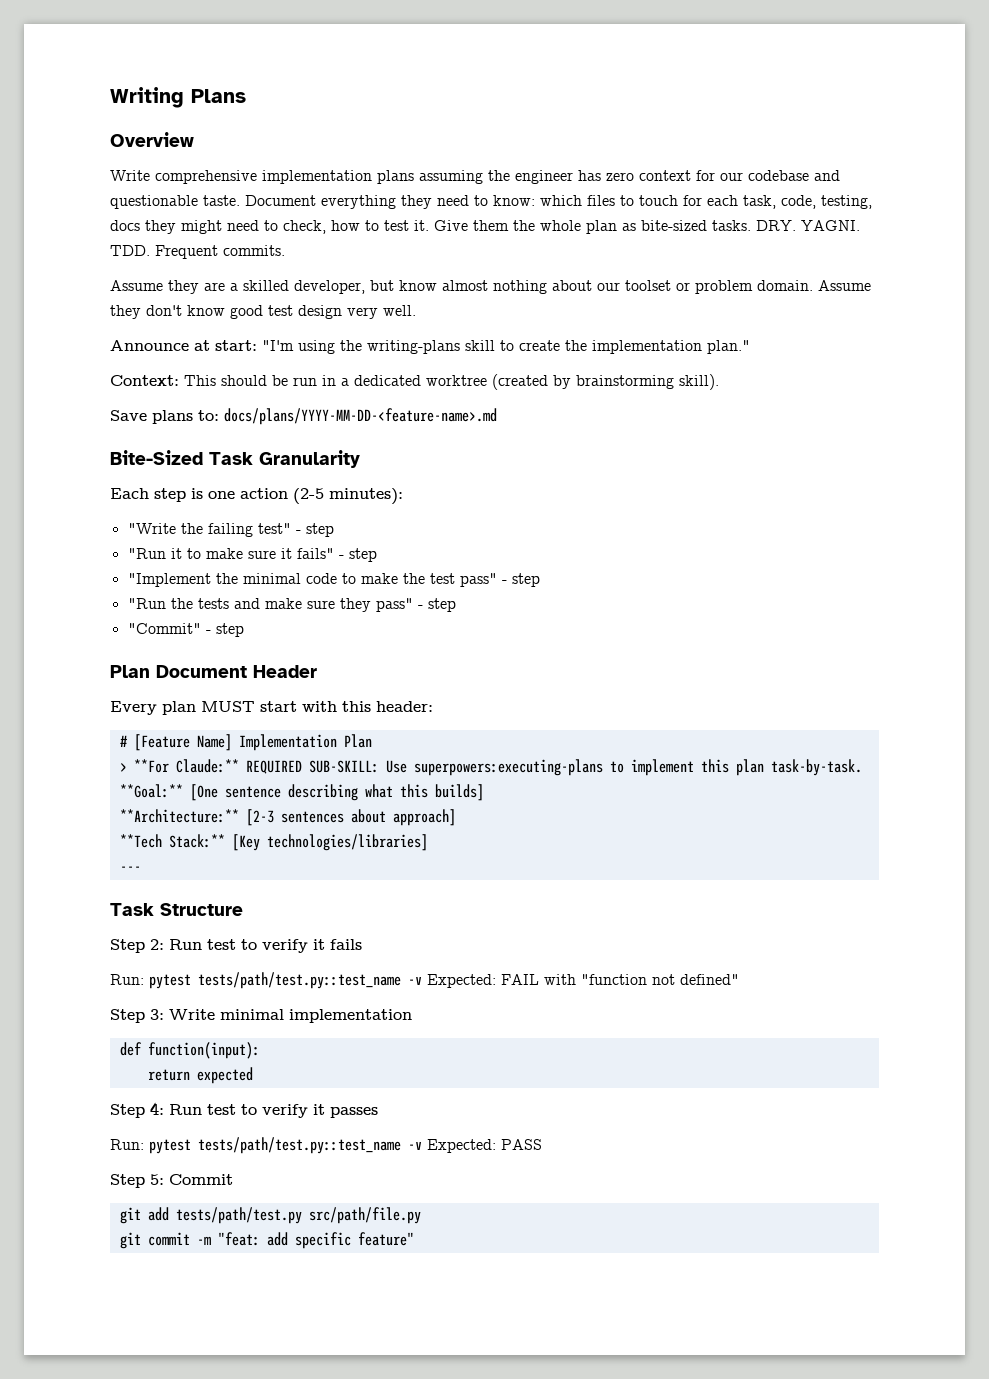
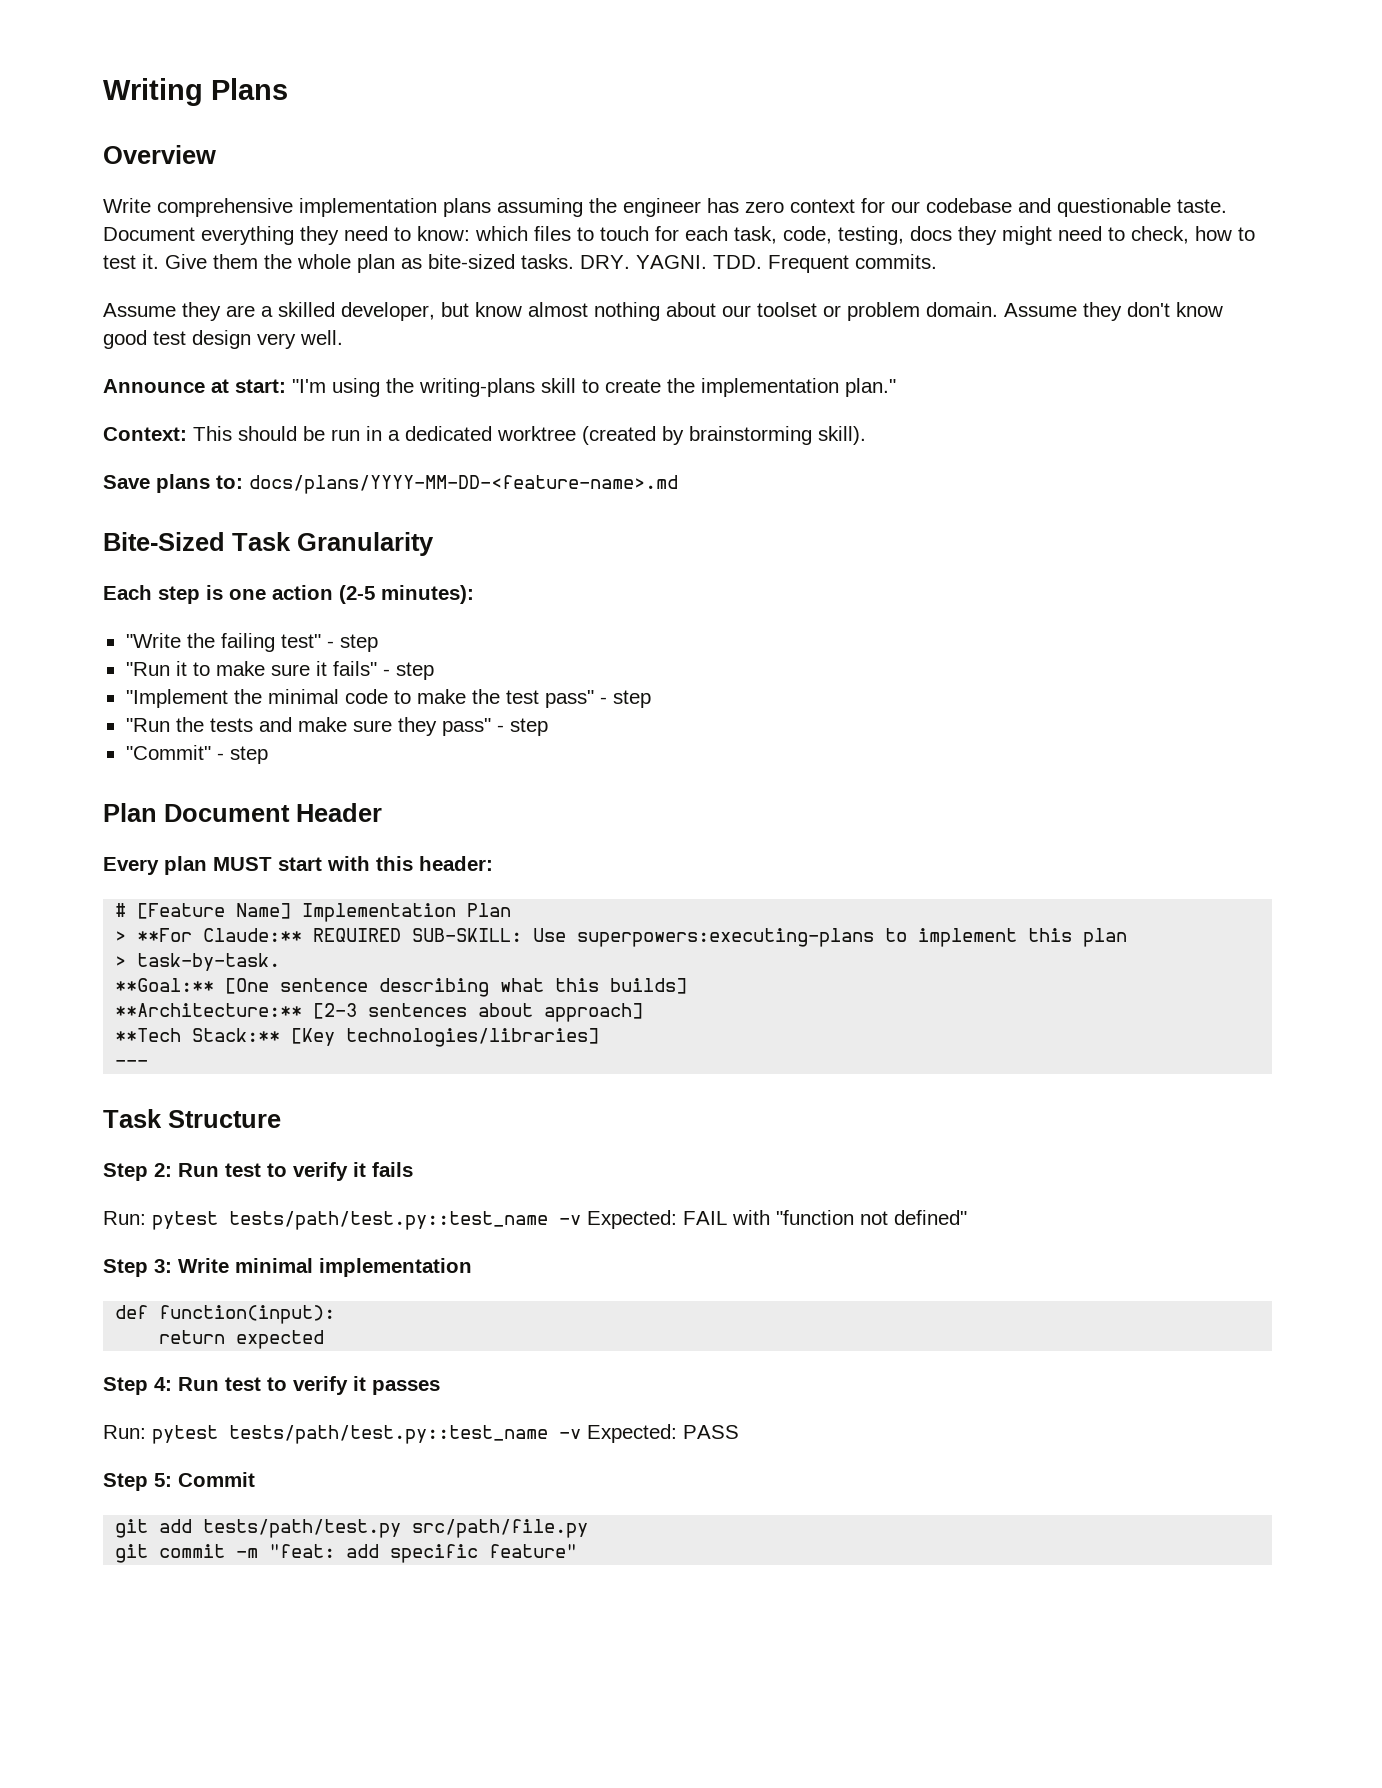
(764, 767) none -> [115,956,127,967] // >

